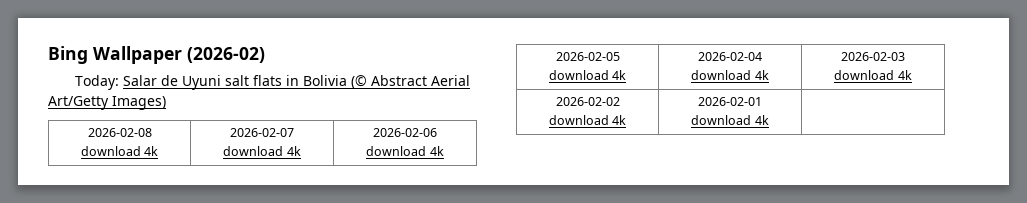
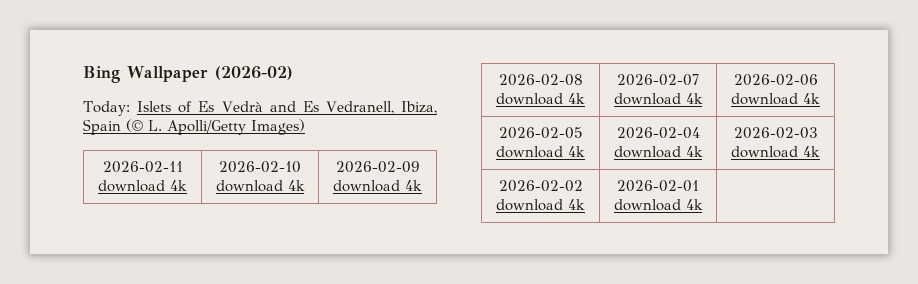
[122,75,470,90] [48,96,166,110] Salar de Uyuni salt flats in Bolivia (© Abstract Aerial Art/Getty Images) -> [137,101,437,114] [83,119,305,135] [102,161,183,173] [98,180,187,192] [219,161,301,173] [215,180,305,192] [335,161,420,173] [333,180,422,192] Islets of Es Vedrà and Es Vedranell, Ibiza, Spain (© L. Apolli/Getty Images) // 2026-02-11 download 4k | 2026-02-10 download 4k | 2026-02-09 download 4k

